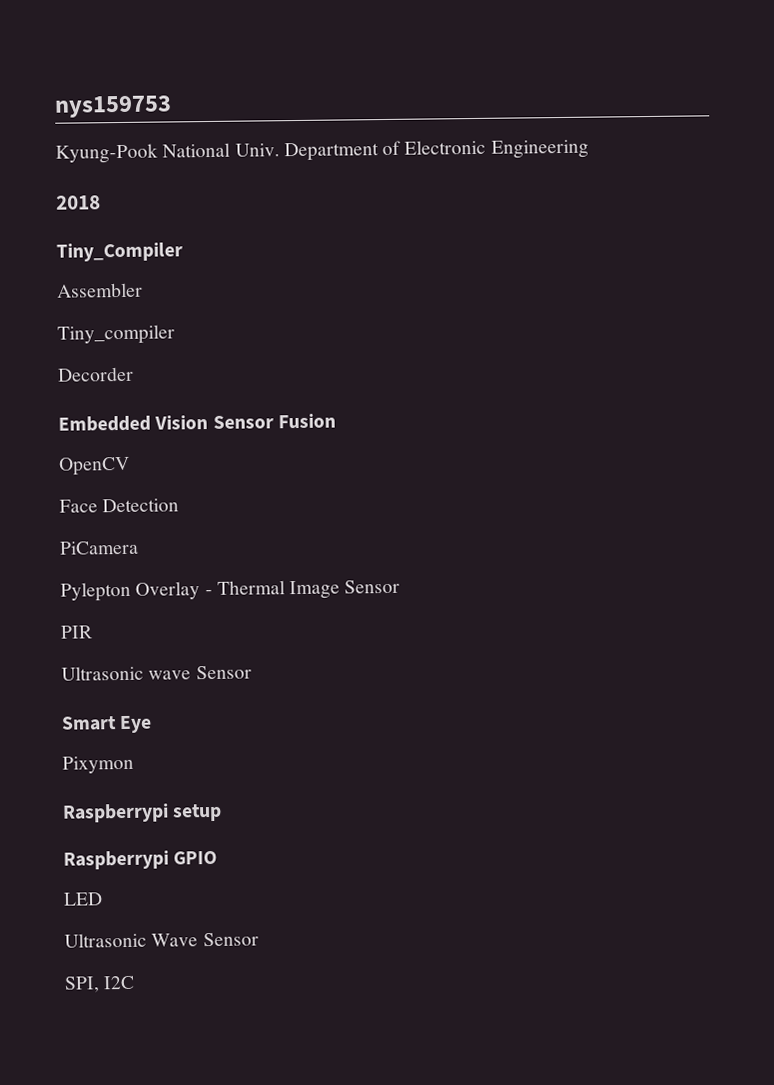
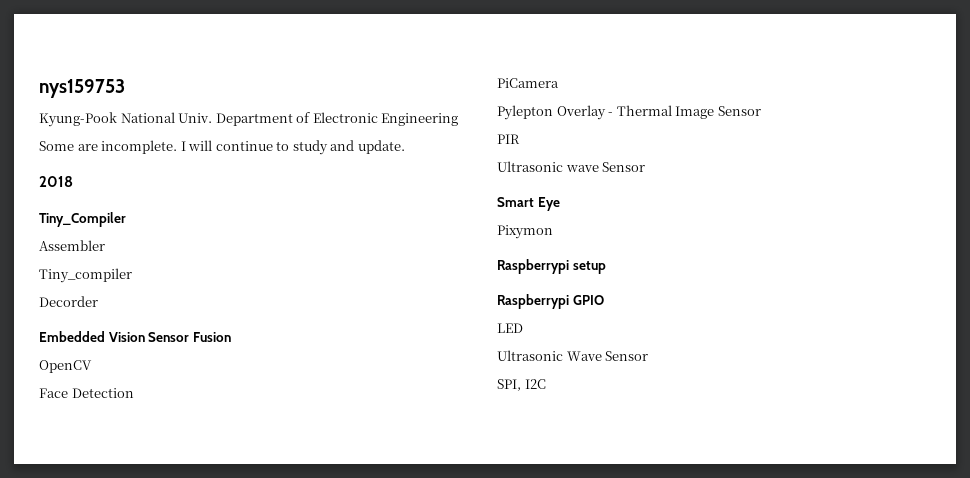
(589, 149) none -> [39,140,405,155] // Some are incomplete. I will continue to study and update.

